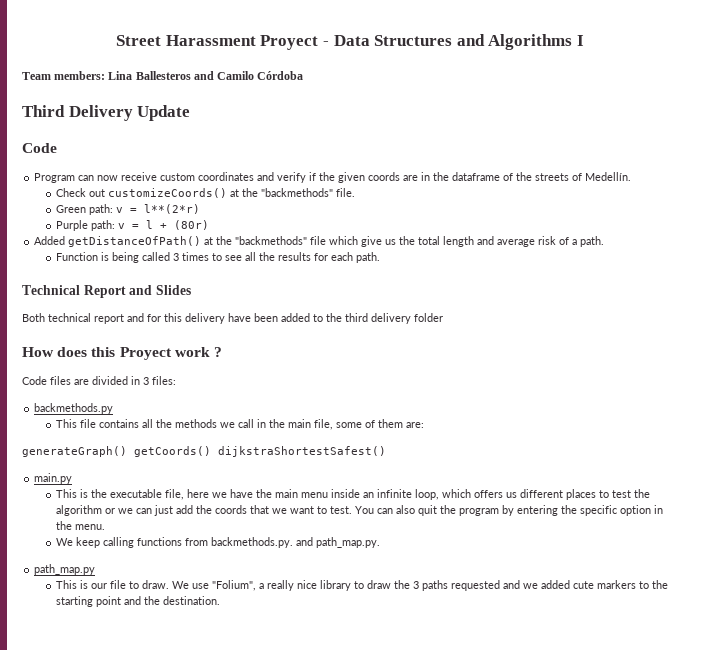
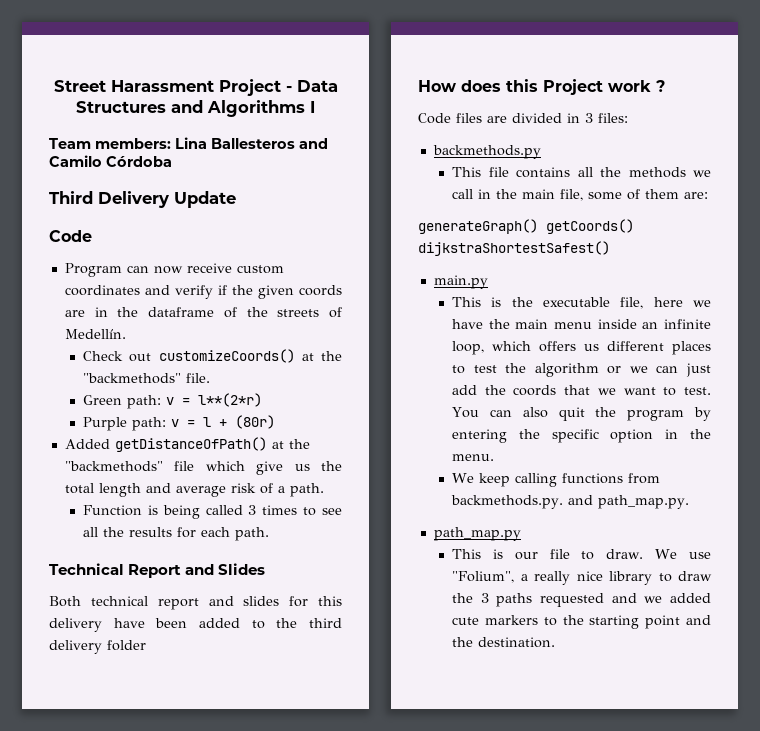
[260,35,319,50] Proyect -> [218,79,281,96] Project
(144, 317) none -> [243,596,280,606] slides
[119,347,172,360] Proyect -> [543,79,603,95] Project

